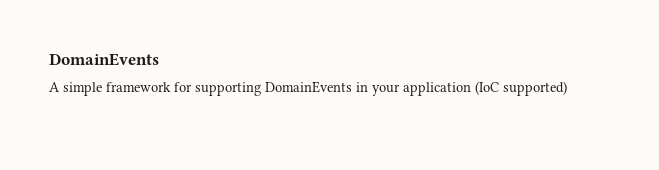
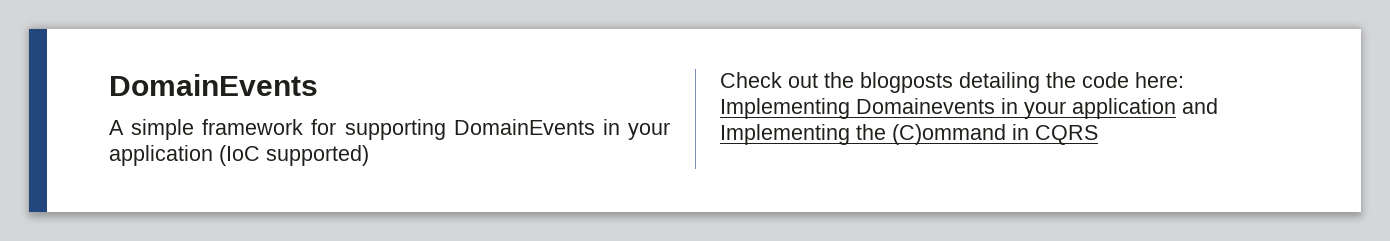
(567, 88) none -> [720,72,1184,93] [720,98,1218,119] [720,124,1098,145] // Check out the blogposts detailing the code here: Implementing Domainevents in your application and Implementing the (C)ommand in CQRS

